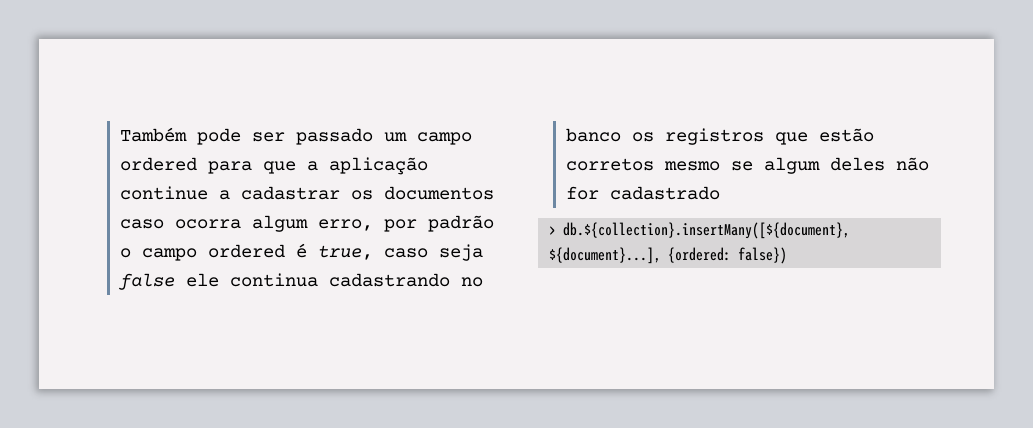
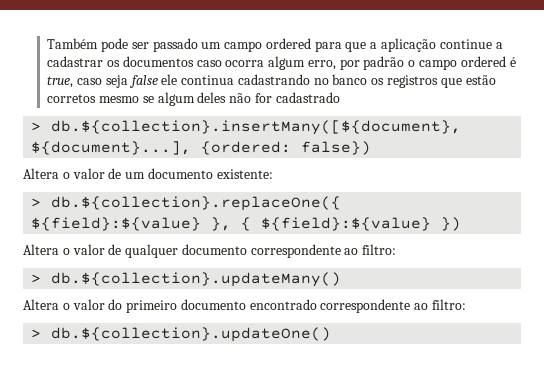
(788, 255) none -> [23,168,273,179] [31,196,342,211] [31,217,462,231] [23,244,397,258] [31,272,342,287] [23,299,467,313] [31,327,332,342] // Altera o valor de um documento existente: // > db.${collection}.replaceOne({ ${field}:${value} }, { ${field}:${value} }) // Altera o valor de qualquer documento correspondente ao filtro: // > db.${collection}.updateMany() // Altera o valor do primeiro documento encontrado correspondente ao filtro: // > db.${collection}.updateOne()

